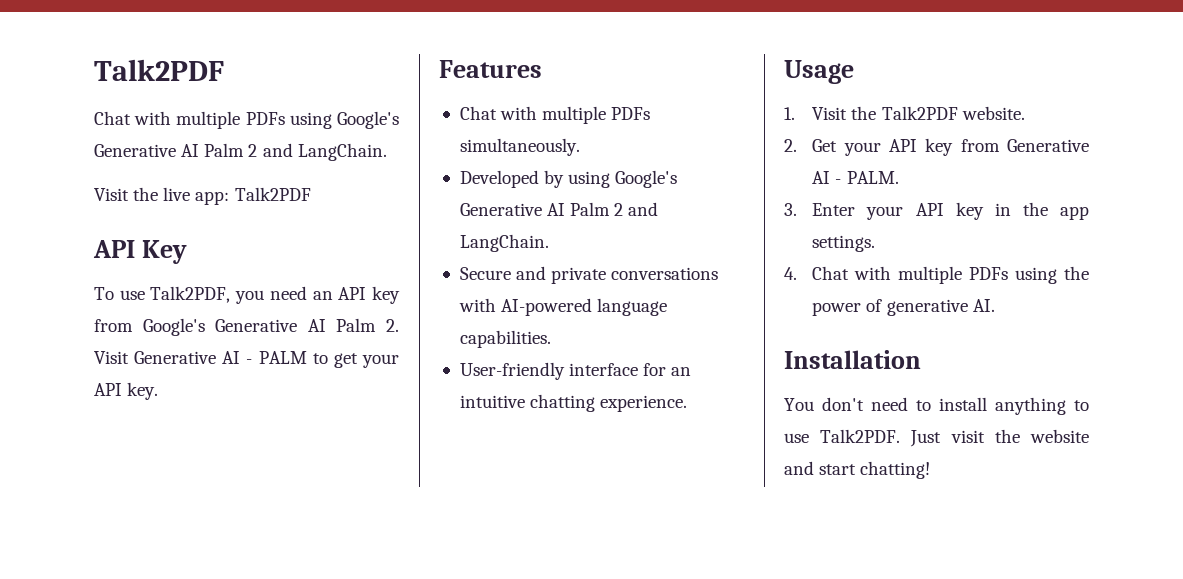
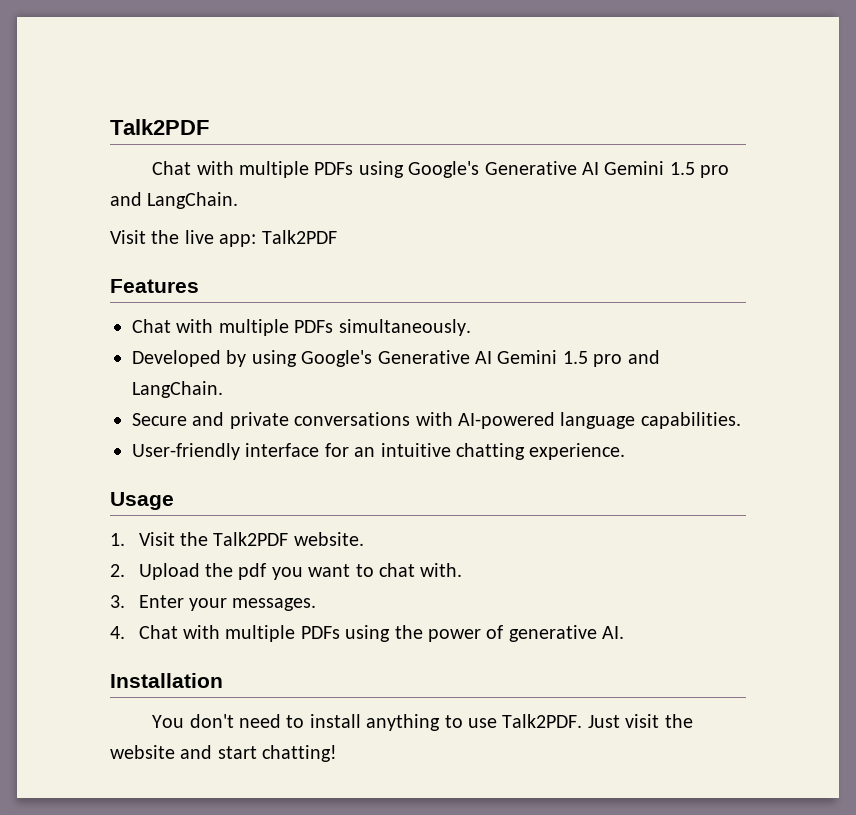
[204,143,258,157] Palm 2 -> [604,161,730,178] Gemini 1.5 pro
[93,240,187,264] [94,286,401,304] [94,318,399,336] [94,351,399,368] [94,382,159,400] // API Key // To use Talk2PDF, you need an API key from Google's Generative AI Palm 2. Visit Generative AI - PALM to get your API key. -> (337, 237) none
[570,202,624,216] Palm 2 -> [497,350,623,367] Gemini 1.5 pro
[812,138,1089,156] [812,171,899,184] [784,202,1089,220] [812,235,876,252] Get your API key from Generative AI - PALM. // 3. Enter your API key in the app settings. -> [138,563,463,580] [110,595,317,611] Upload the pdf you want to chat with. // 3. Enter your messages.

